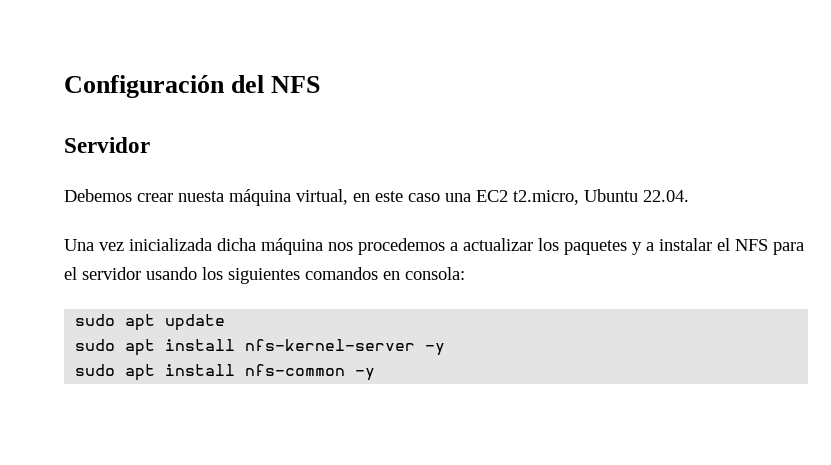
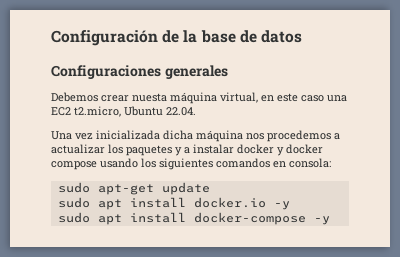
[231,75,321,93] [64,137,150,153] del NFS // Servidor -> [162,30,302,43] [51,65,228,79] de la base de datos // Configuraciones generales
[717,238,804,255] [64,267,141,280] el NFS para el servidor -> [237,144,323,156] [51,161,97,170] docker y docker compose
[125,314,156,331] apt -> [97,184,154,195] apt-get
[245,339,416,351] nfs-kernel-server -> [193,197,266,208] docker.io
[245,364,346,376] nfs-common -> [193,212,306,225] docker-compose

